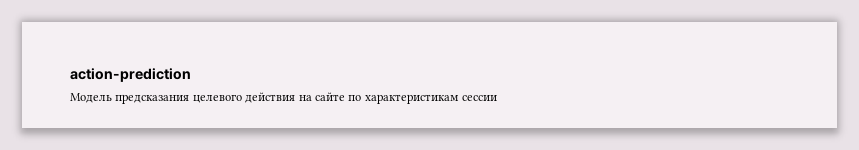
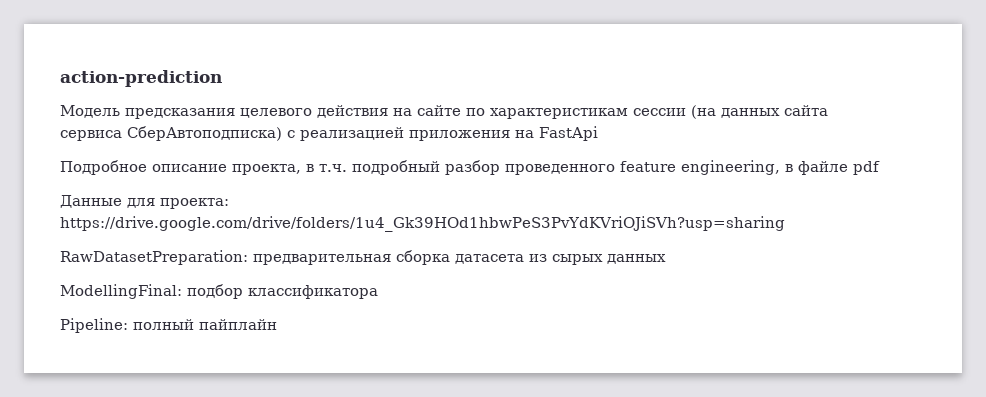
(497, 98) none -> [691,105,828,119] [60,126,598,141] [60,160,880,175] [60,195,229,209] [60,216,785,232] [60,250,666,265] [60,284,378,299] [60,318,277,333] (на данных сайта сервиса СберАвтоподписка) с реализацией приложения на FastApi // Подробное описание проекта, в т.ч. подробный разбор проведенного feature engineering, в файле pdf // Данные для проекта: https://drive.google.com/drive/folders/1u4_Gk39HOd1hbwPeS3PvYdKVriOJiSVh?usp=sharing // RawDatasetPreparation: предварительная сборка датасета из сырых данных // ModellingFinal: подбор классификатора // Pipeline: полный пайплайн

